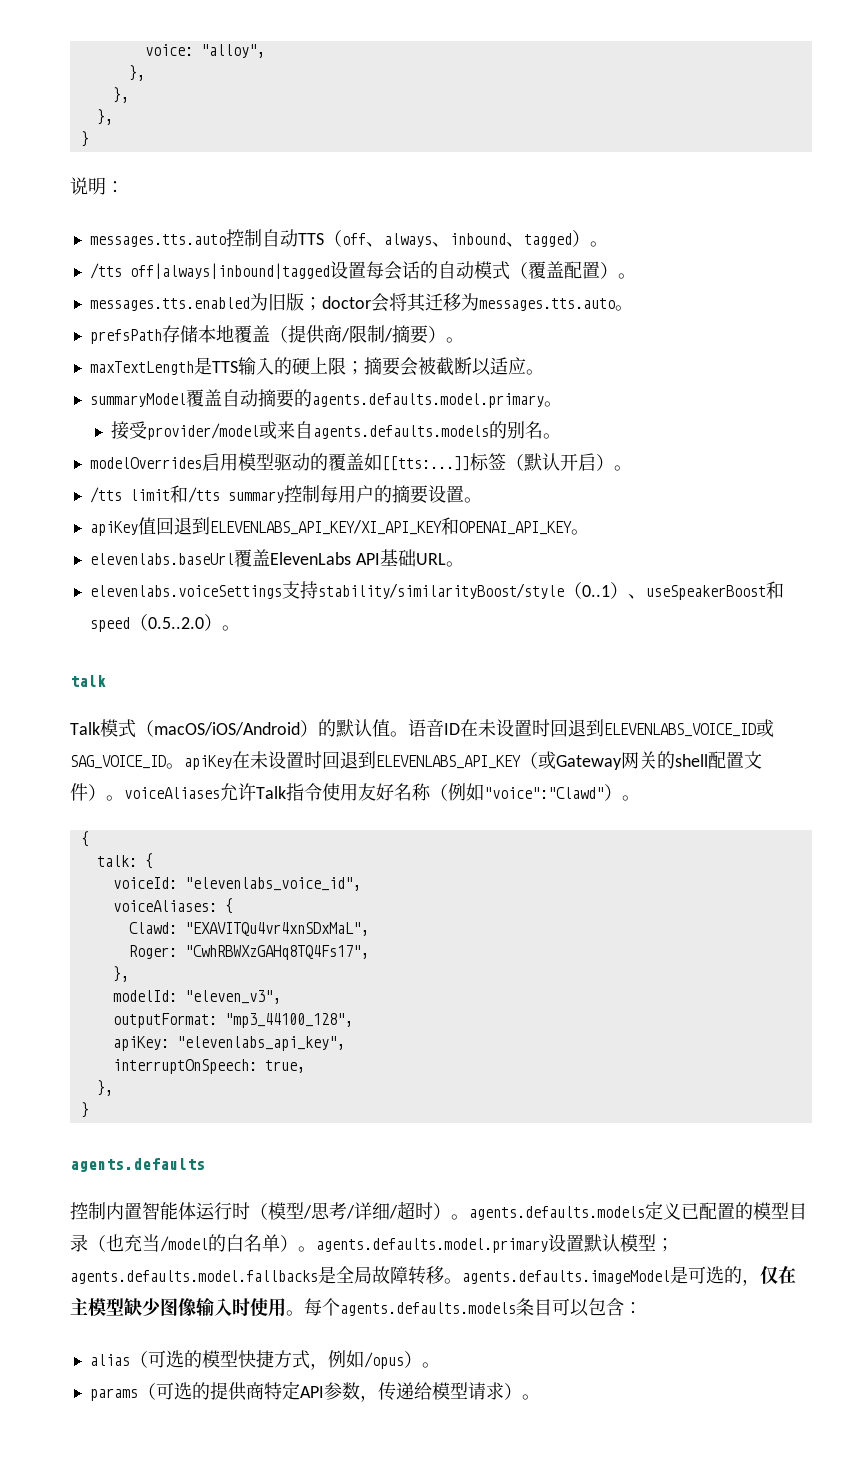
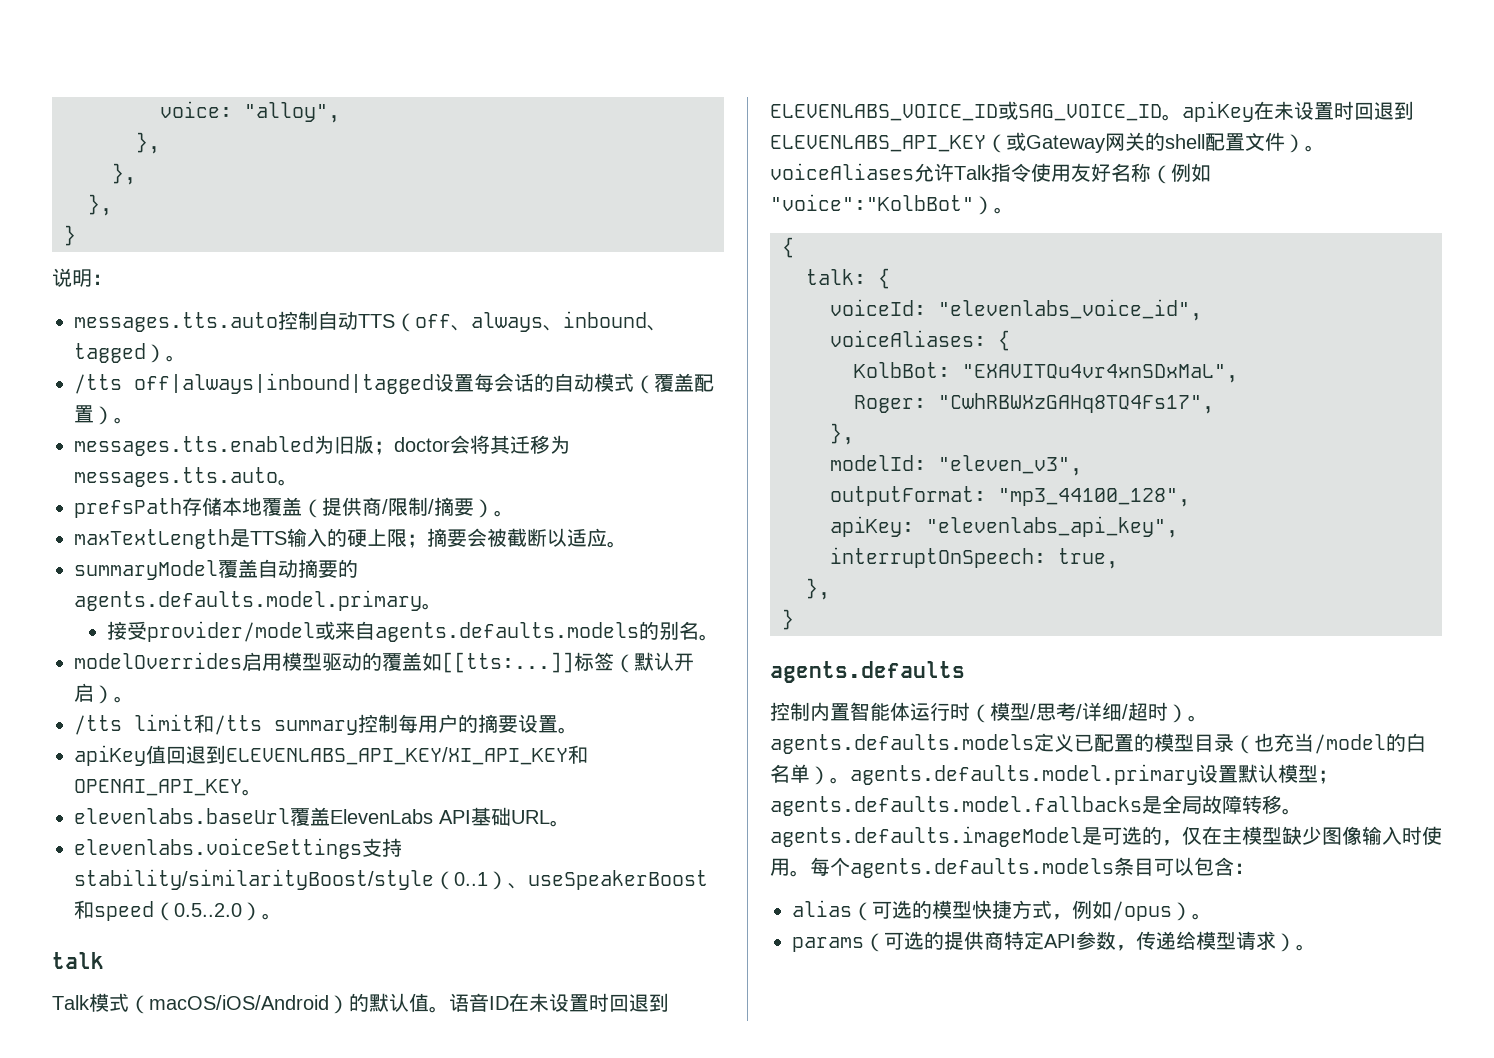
[484,787,604,799] "voice":"Clawd" -> [770,194,974,211] "voice":"KolbBot"
[128,922,177,934] Clawd: -> [854,362,950,378] KolbBot:

